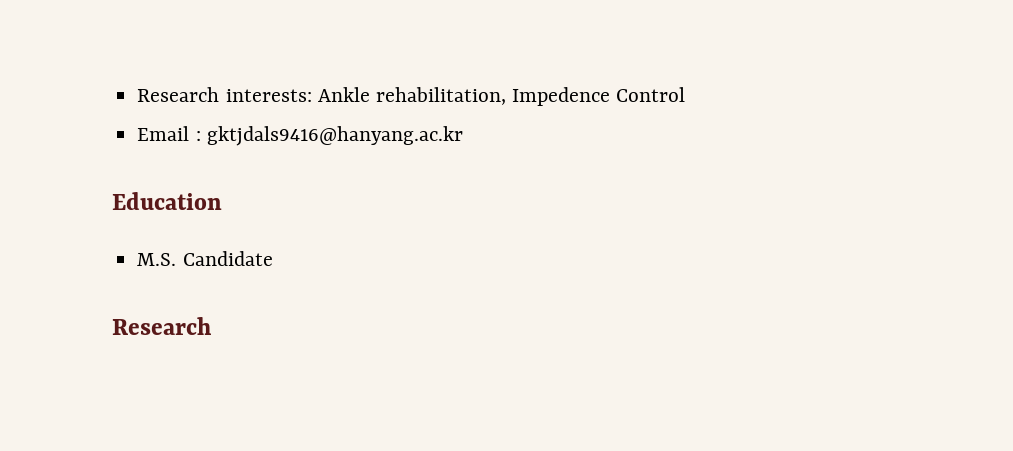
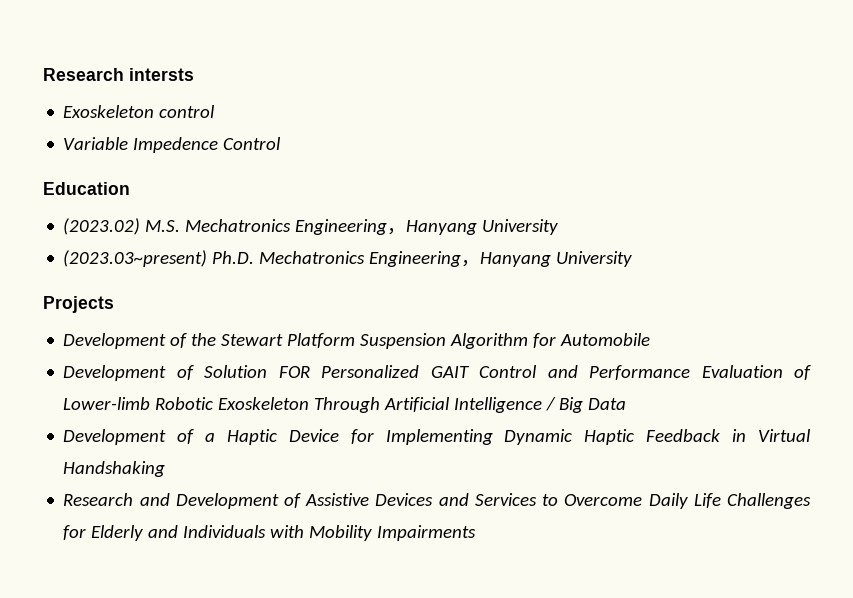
[137,87,686,106] [137,126,463,146] [112,192,222,210] [137,251,273,266] [112,317,211,335] Research interests: Ankle rehabilitation, Impedence Control // Email : gktjdals9416@hanyang.ac.kr // Education // M.S. Candidate // Research -> [43,68,194,81] [63,105,216,118] [63,137,282,153] [43,182,130,195] [63,218,559,235] [63,250,633,267] [43,296,114,313] [63,333,651,349] [63,365,811,381] [63,397,627,413] [63,429,811,445] [63,461,166,477] [63,493,811,509] [63,525,477,541] Research intersts // Exoskeleton control // Variable Impedence Control // Education // (2023.02) M.S. Mechatronics Engineering，Hanyang University // (2023.03~present) Ph.D. Mechatronics Engineering，Hanyang University // Projects // Development of the Stewart Platform Suspension Algorithm for Automobile // Development of Solution FOR Personalized GAIT Control and Performance Evaluation of Lower-limb Robotic Exoskeleton Through Artificial Intelligence / Big Data // Development of a Haptic Device for Implementing Dynamic Haptic Feedback in Virtual Handshaking // Research and Development of Assistive Devices and Services to Overcome Daily Life Challenges for Elderly and Individuals with Mobility Impairments

